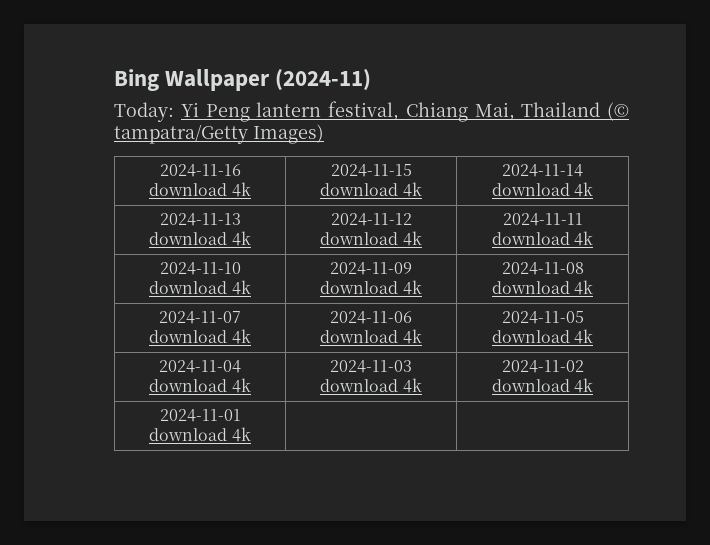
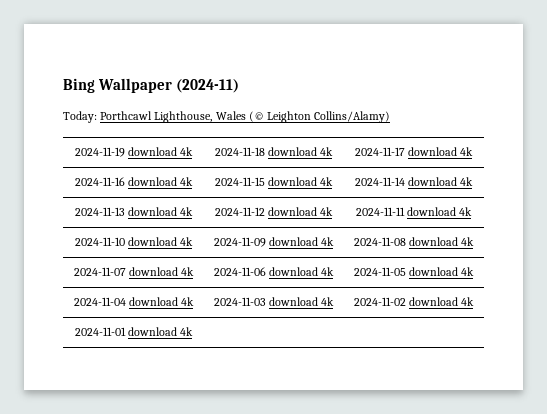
[180,101,629,122] [114,124,324,144] Yi Peng lantern festival, Chiang Mai, Thailand (© tampatra/Getty Images) -> [100,111,391,123] [74,147,194,157] [214,147,334,156] [354,147,474,156] Porthcawl Lighthouse, Wales (© Leighton Collins/Alamy) // 2024-11-19 download 4k | 2024-11-18 download 4k | 2024-11-17 download 4k

